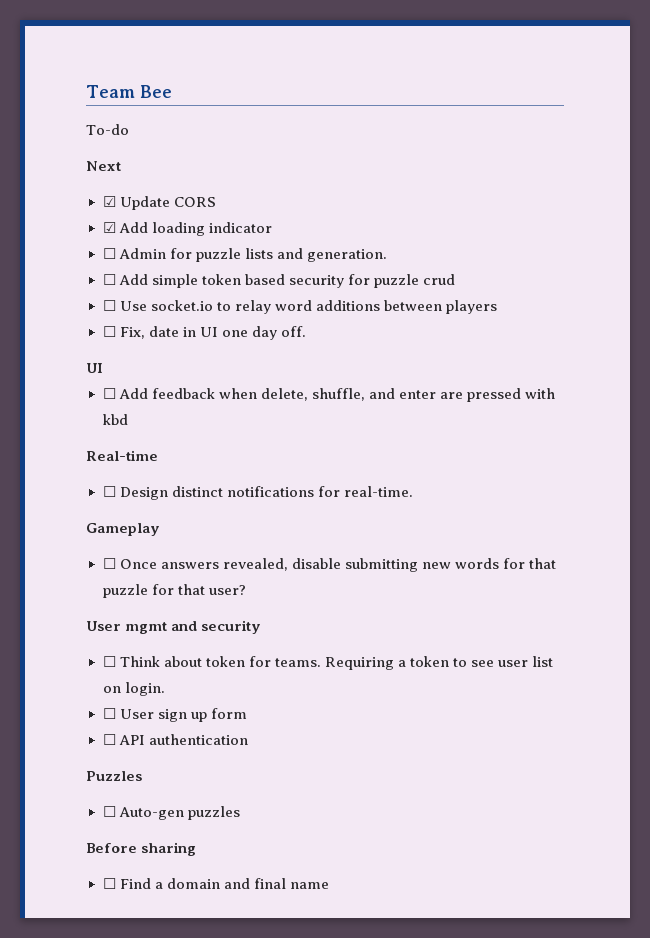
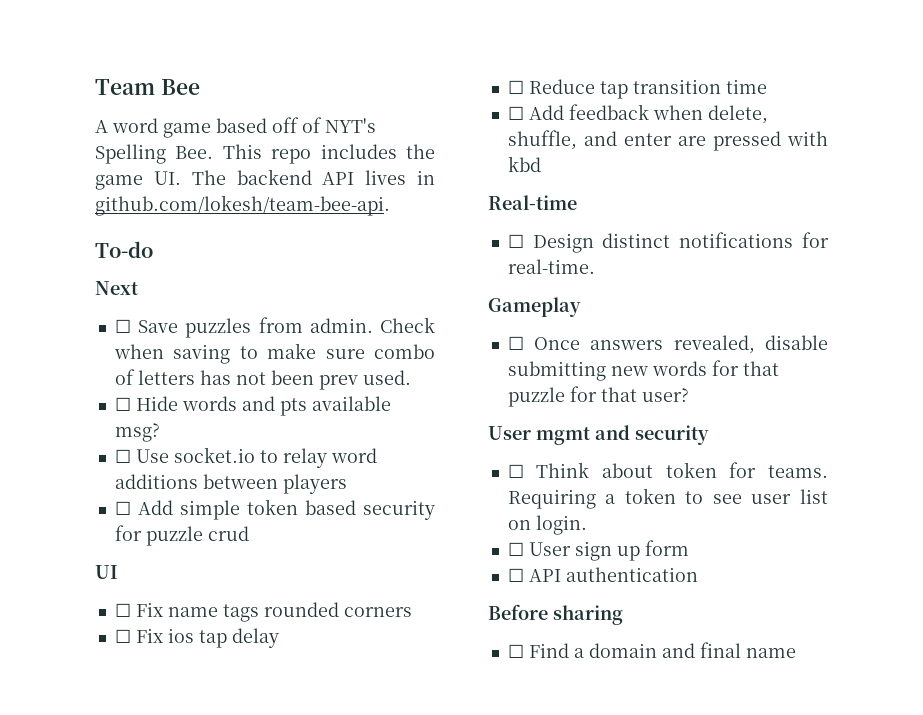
[86,124,129,135] [86,161,121,171] [102,196,216,210] [102,222,272,236] [102,248,387,262] [102,274,455,288] To-do // Next // ☑ Update CORS // ☑ Add loading indicator // ☐ Admin for puzzle lists and generation. // ☐ Add simple token based security for puzzle crud -> [95,117,376,138] [95,144,435,164] [95,169,435,190] [95,195,390,216] [95,241,153,258] [95,281,138,295] [114,317,435,338] [113,343,435,364] [114,369,411,390] [114,396,391,416] [114,423,160,442] A word game based off of NYT's Spelling Bee. This repo includes the game UI. The backend API lives in github.com/lokesh/team-bee-api. // To-do // Next // ☐ Save puzzles from admin. Check when saving to make sure combo of letters has not been prev used. // ☐ Hide words and pts available msg?
[119,326,306,340] [86,363,103,373] Fix, date in UI one day off. // UI -> [137,499,435,520] [114,525,249,546] [95,565,118,579] [114,602,412,622] [114,628,279,648] [507,79,767,99] Add simple token based security for puzzle crud // UI // ☐ Fix name tags rounded corners // ☐ Fix ios tap delay // ☐ Reduce tap transition time
[86,771,142,781] [102,806,240,820] // Puzzles // ☐ Auto-gen puzzles -> (698, 574) none

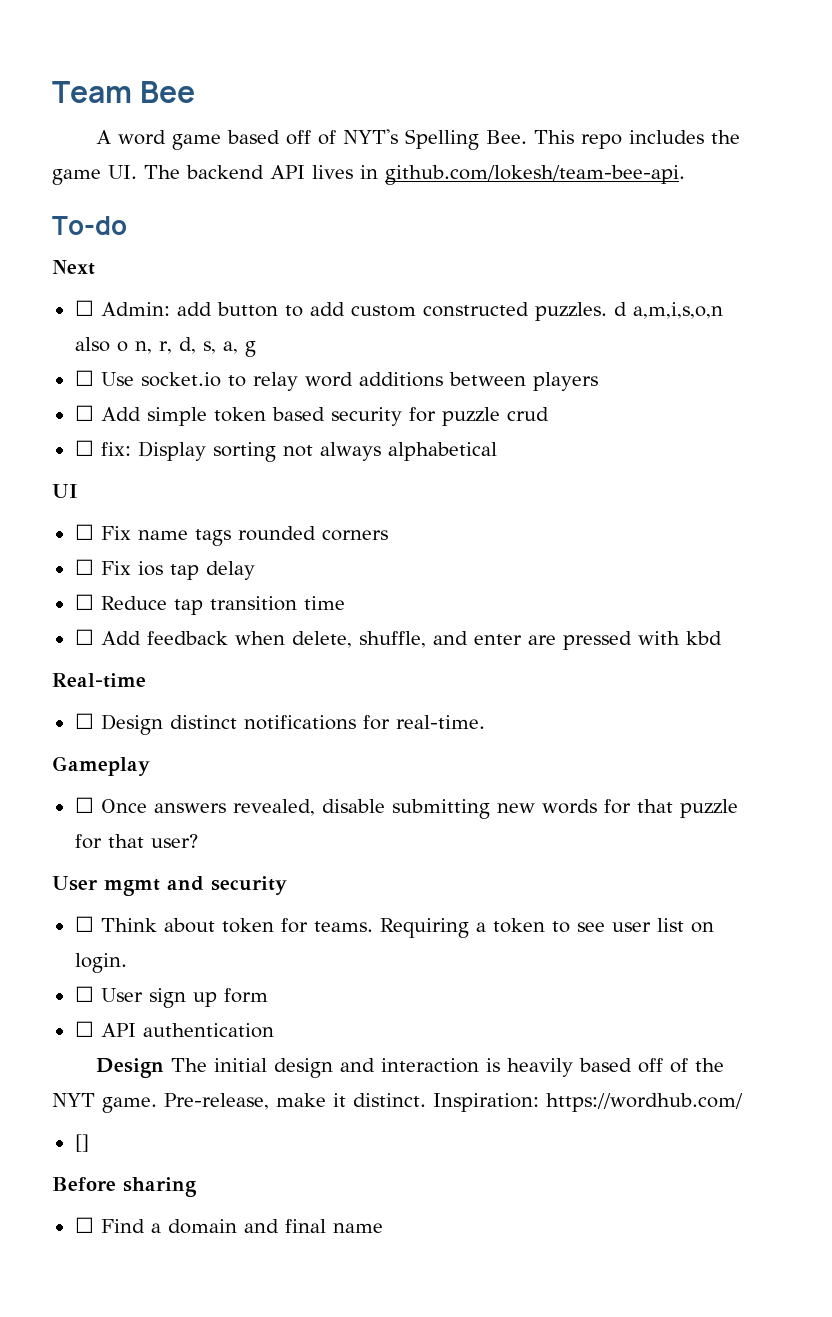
[138,317,435,338] [113,343,435,364] [114,369,411,390] [114,396,391,416] [114,423,160,442] Save puzzles from admin. Check when saving to make sure combo of letters has not been prev used. // ☐ Hide words and pts available msg? -> [100,302,723,321] [74,337,256,357] Admin: add button to add custom constructed puzzles. d a,m,i,s,o,n also o n, r, d, s, a, g
(249, 533) none -> [74,440,497,462] // ☐ fix: Display sorting not always alphabetical
(698, 574) none -> [96,1058,725,1078] [52,1093,743,1113] [74,1134,89,1152] // Design The initial design and interaction is heavily based off of the NYT game. Pre-release, make it distinct. Inspiration: https://wordhub.com/ // []

